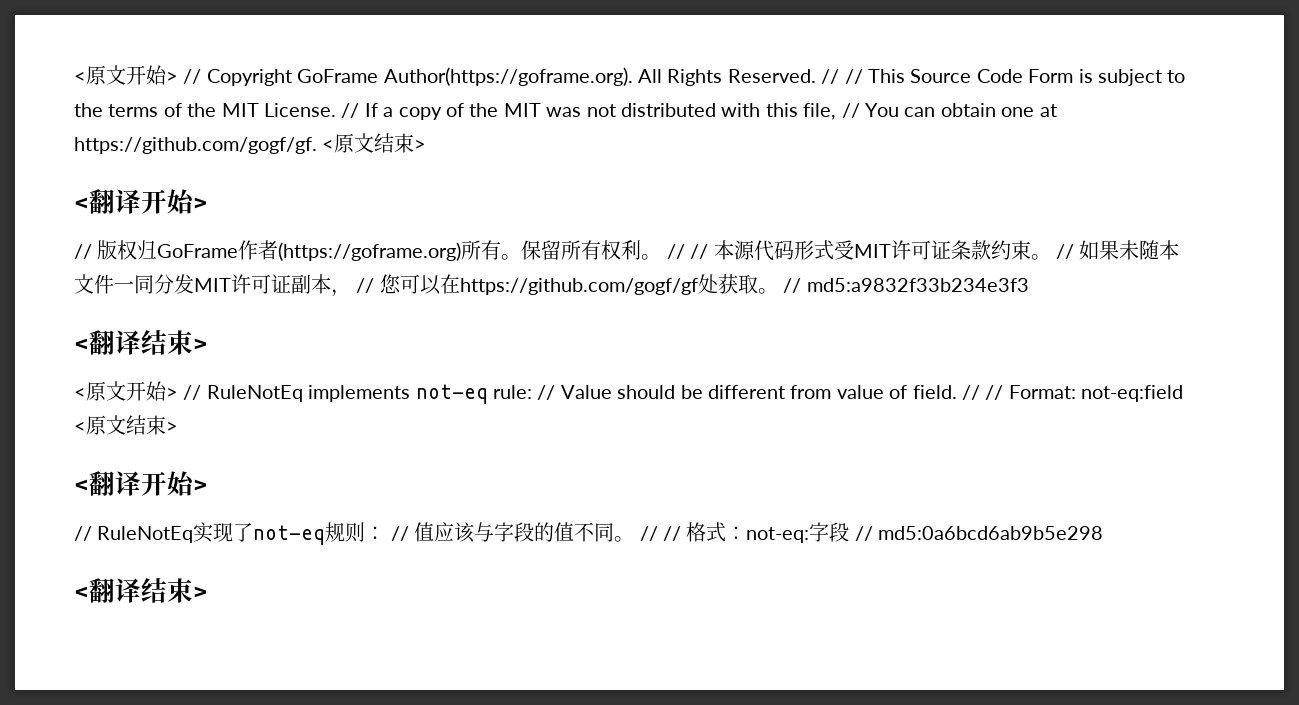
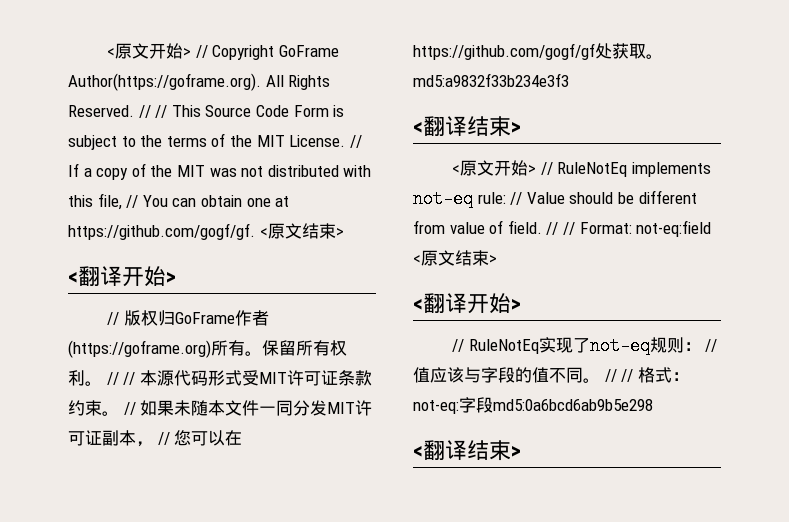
[783,278,802,293] // -> (663, 56) none
[854,526,873,541] // -> (493, 405) none

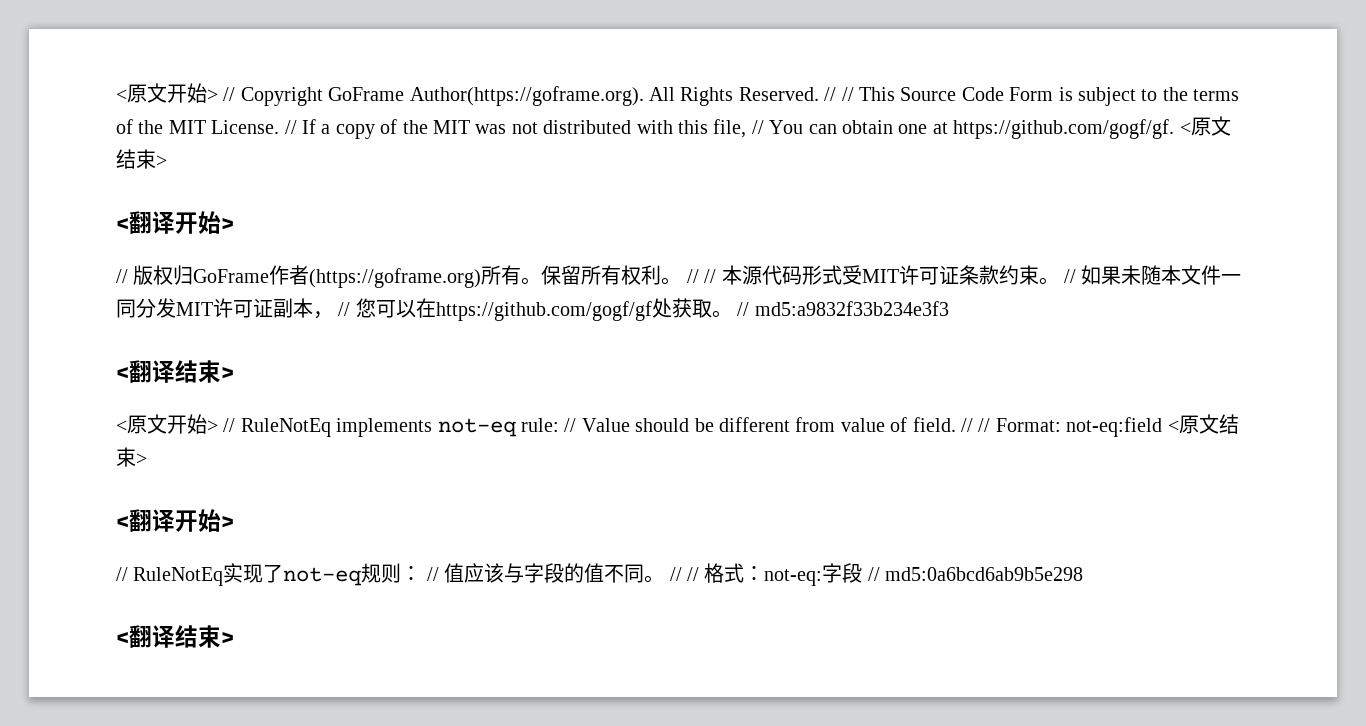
(663, 56) none -> [737,302,750,316] //
(493, 405) none -> [867,567,880,581] //

